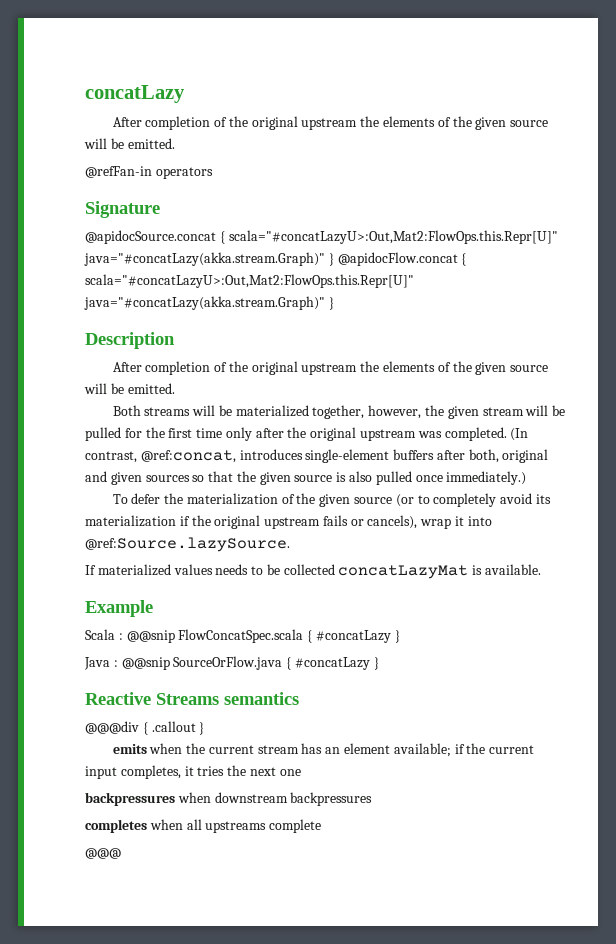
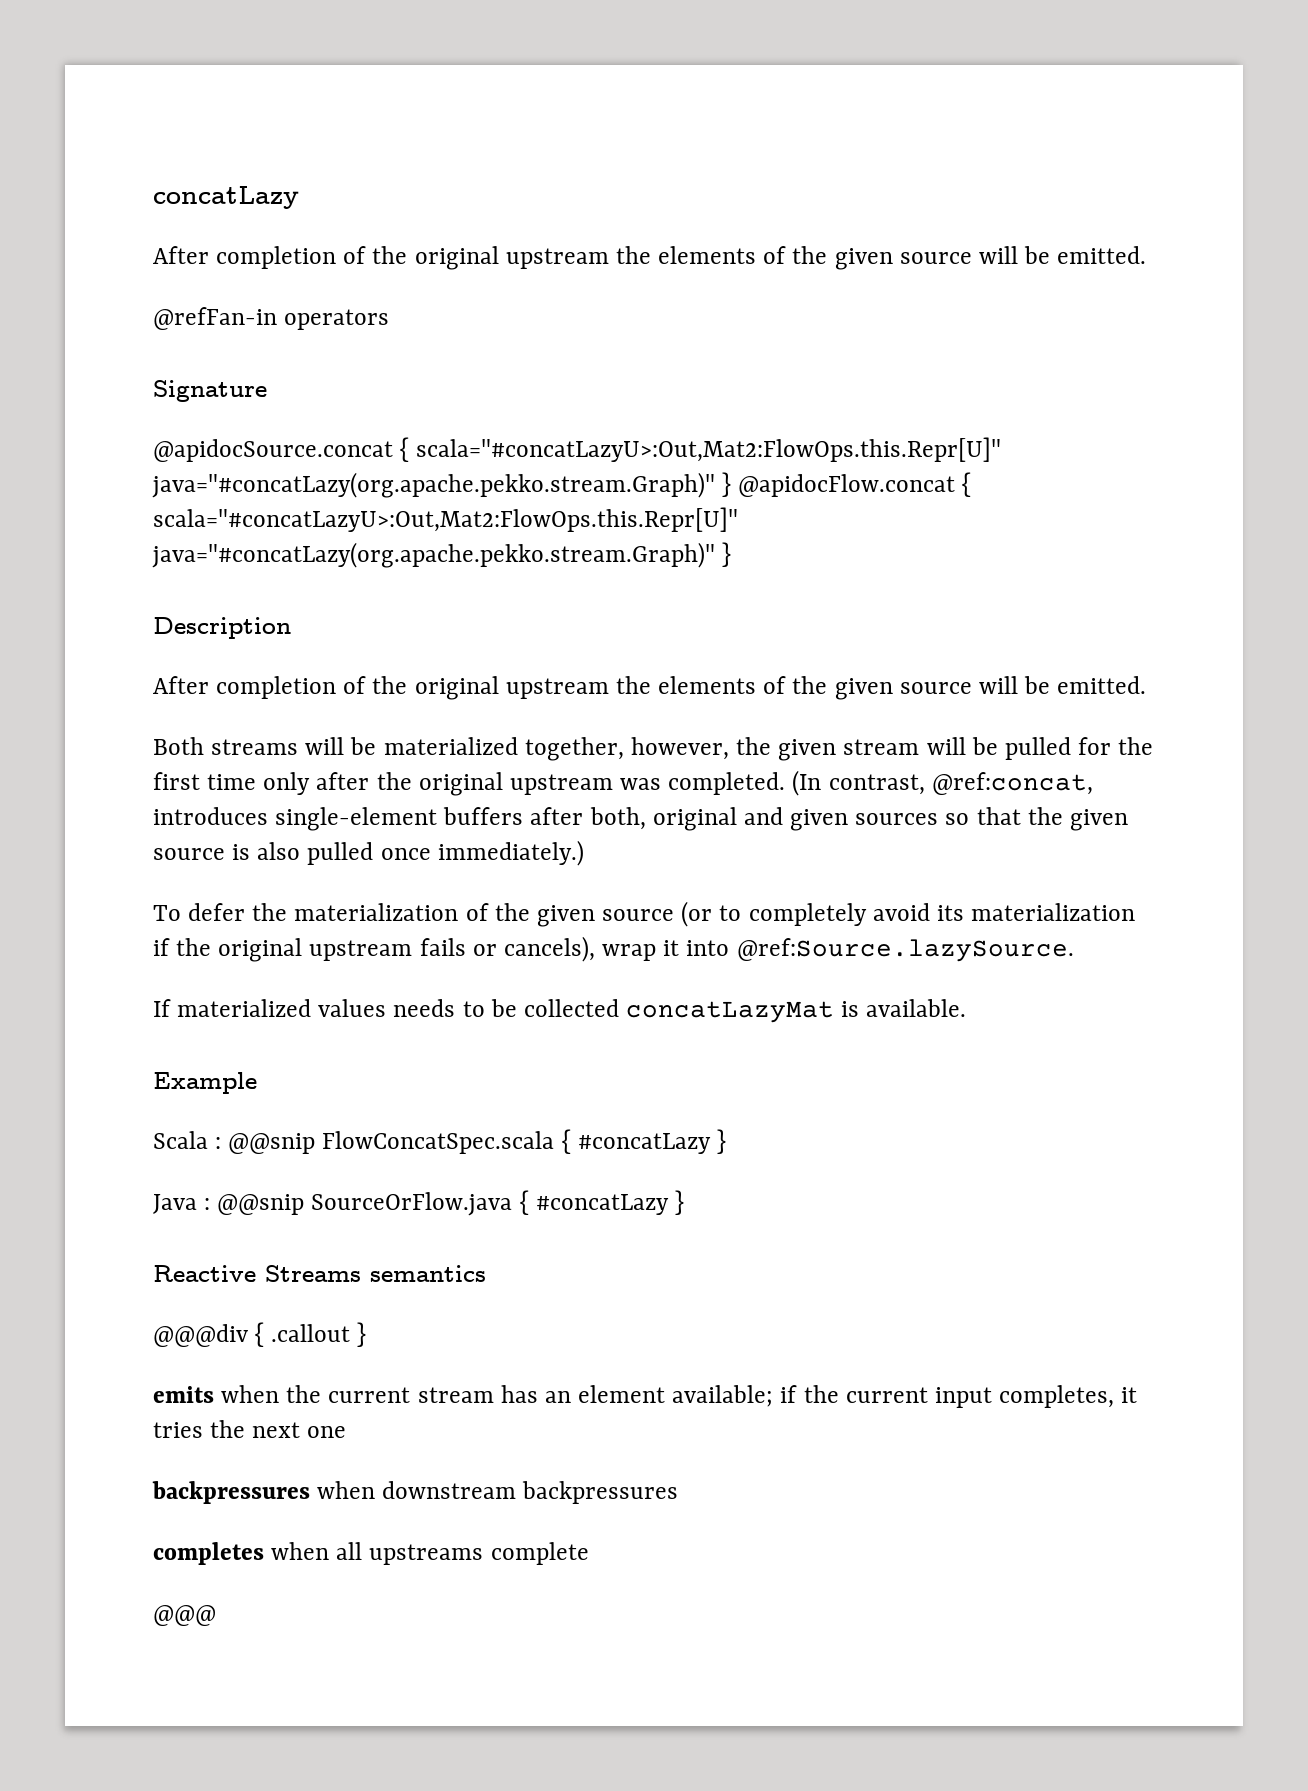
[84,252,325,266] java="#concatLazy(akka.stream.Graph)" -> [152,472,715,498] java="#concatLazy(org.apache.pekko.stream.Graph)"
[84,296,325,310] java="#concatLazy(akka.stream.Graph)" -> [152,542,715,568] java="#concatLazy(org.apache.pekko.stream.Graph)"

